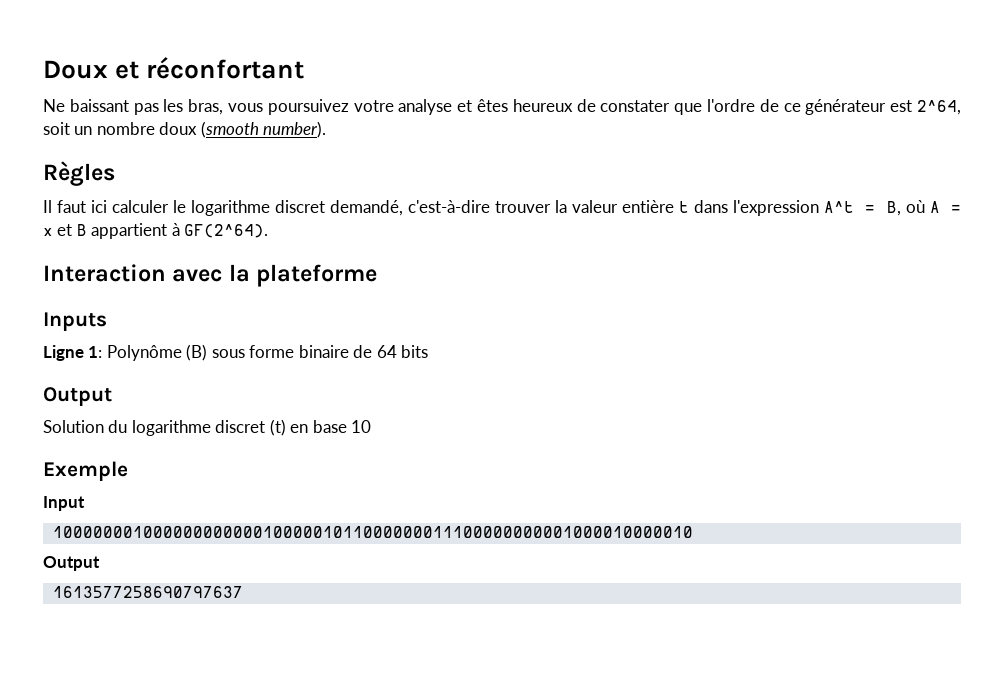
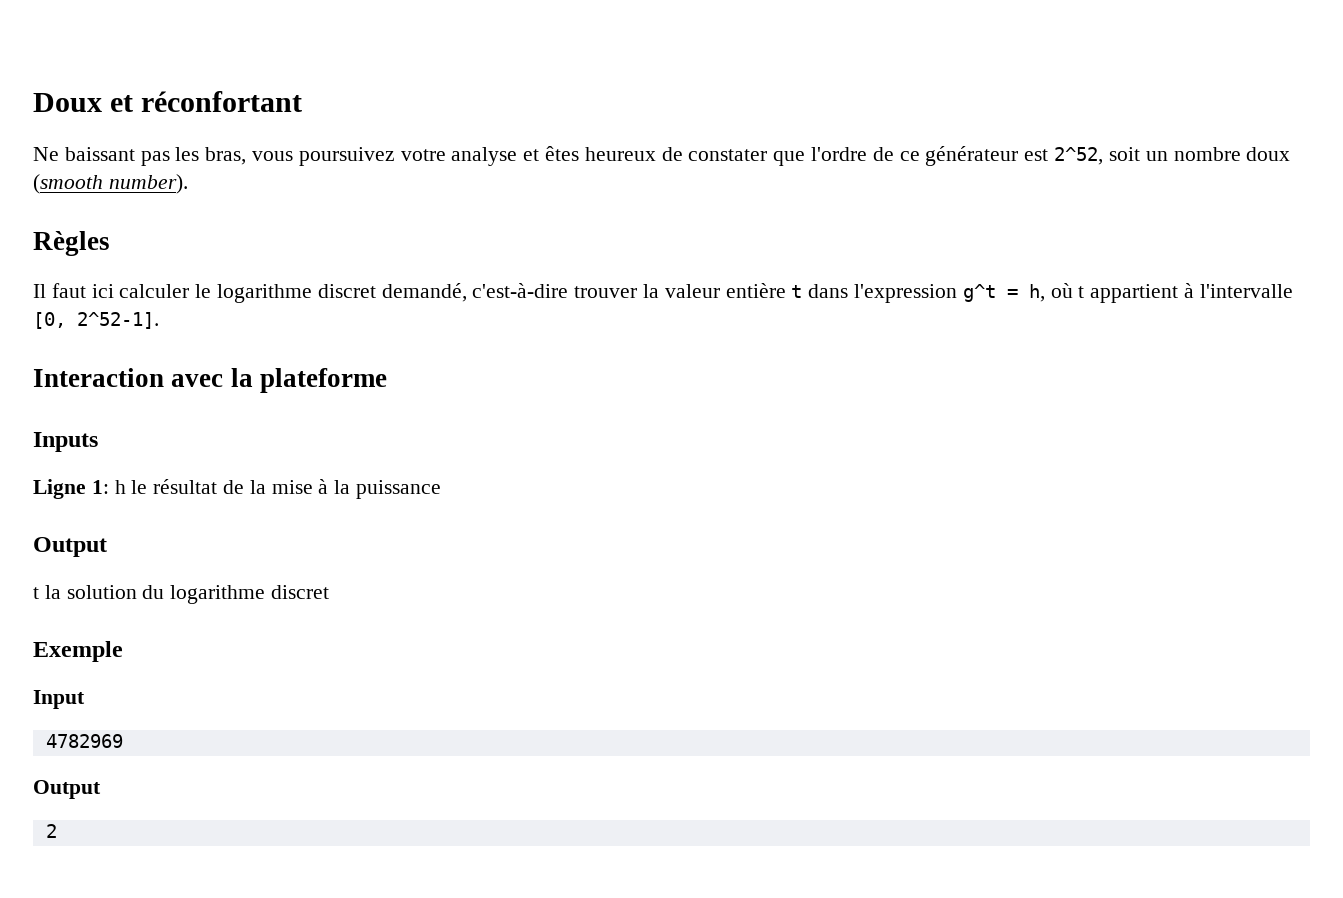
[916,100,961,115] 2^64, -> [1054,147,1104,165] 2^52,
[824,200,961,216] [43,223,269,239] A^t = B, où A = x et B appartient à GF(2^64). -> [962,283,1293,303] [33,312,159,329] g^t = h, où t appartient à l'intervalle [0, 2^52-1].
[106,344,429,361] [43,387,112,406] [43,420,104,433] Polynôme (B) sous forme binaire de 64 bits // Output // Solution -> [114,479,442,499] [33,537,107,557] [33,585,137,599] h le résultat de la mise à la puissance // Output // t la solution
[269,419,372,436] (t) en base 10 -> (330, 592) none
[52,526,693,538] [43,556,100,571] [52,586,243,598] 1000000010000000000001000001011000000011100000000001000010000010 // Output // 1613577258690797637 -> [45,734,123,748] [33,780,101,799] [45,824,57,838] 4782969 // Output // 2

